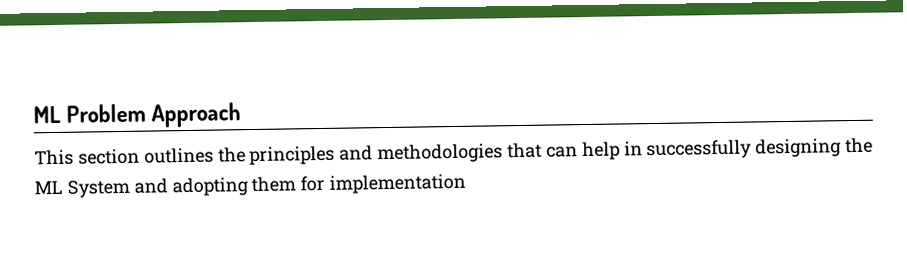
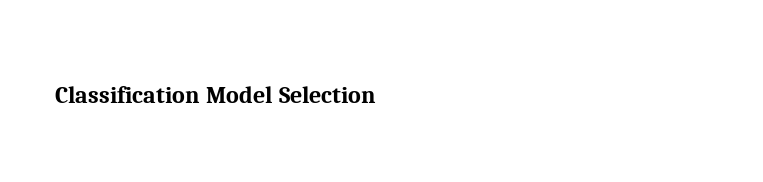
[33,102,242,128] [34,137,874,166] [34,173,467,198] ML Problem Approach // This section outlines the principles and methodologies that can help in successfully designing the ML System and adopting them for implementation -> [55,86,376,103] Classification Model Selection

